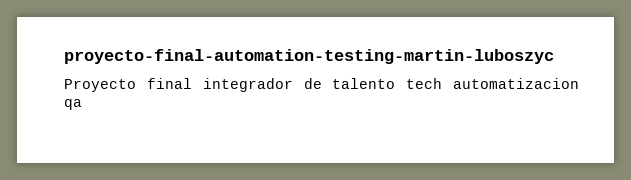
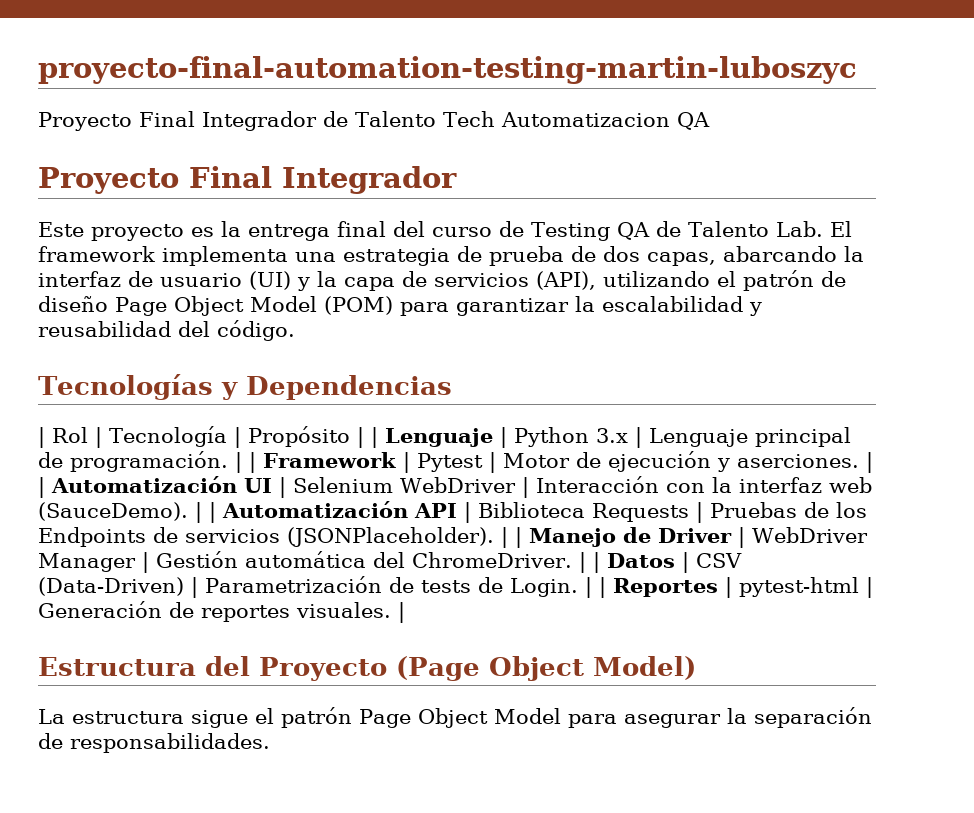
[146,78,579,92] [64,99,82,110] final integrador de talento tech automatizacion qa -> [139,111,710,131] [38,166,457,194] [38,221,852,241] [38,246,864,266] [38,270,846,291] [38,296,762,316] [38,320,295,341] [38,374,452,400] [38,426,851,448] [38,451,873,473] [38,476,872,498] [38,501,867,523] [38,527,868,548] [38,551,742,573] [38,576,873,598] [38,601,405,623] [38,656,696,681] [38,707,872,728] [38,733,270,753] Final Integrador de Talento Tech Automatizacion QA // Proyecto Final Integrador // Este proyecto es la entrega final del curso de Testing QA de Talento Lab. El framework implementa una estrategia de prueba de dos capas, abarcando la interfaz de usuario (UI) y la capa de servicios (API), utilizando el patrón de diseño Page Object Model (POM) para garantizar la escalabilidad y reusabilidad del código. // Tecnologías y Dependencias // | Rol | Tecnología | Propósito | | Lenguaje | Python 3.x | Lenguaje principal de programación. | | Framework | Pytest | Motor de ejecución y aserciones. | | Automatización UI | Selenium WebDriver | Interacción con la interfaz web (SauceDemo). | | Automatización API | Biblioteca Requests | Pruebas de los Endpoints de servicios (JSONPlaceholder). | | Manejo de Driver | WebDriver Manager | Gestión automática del ChromeDriver. | | Datos | CSV (Data-Driven) | Parametrización de tests de Login. | | Reportes | pytest-html | Generación de reportes visuales. | // Estructura del Proyecto (Page Object Model) // La estructura sigue el patrón Page Object Model para asegurar la separación de responsabilidades.

